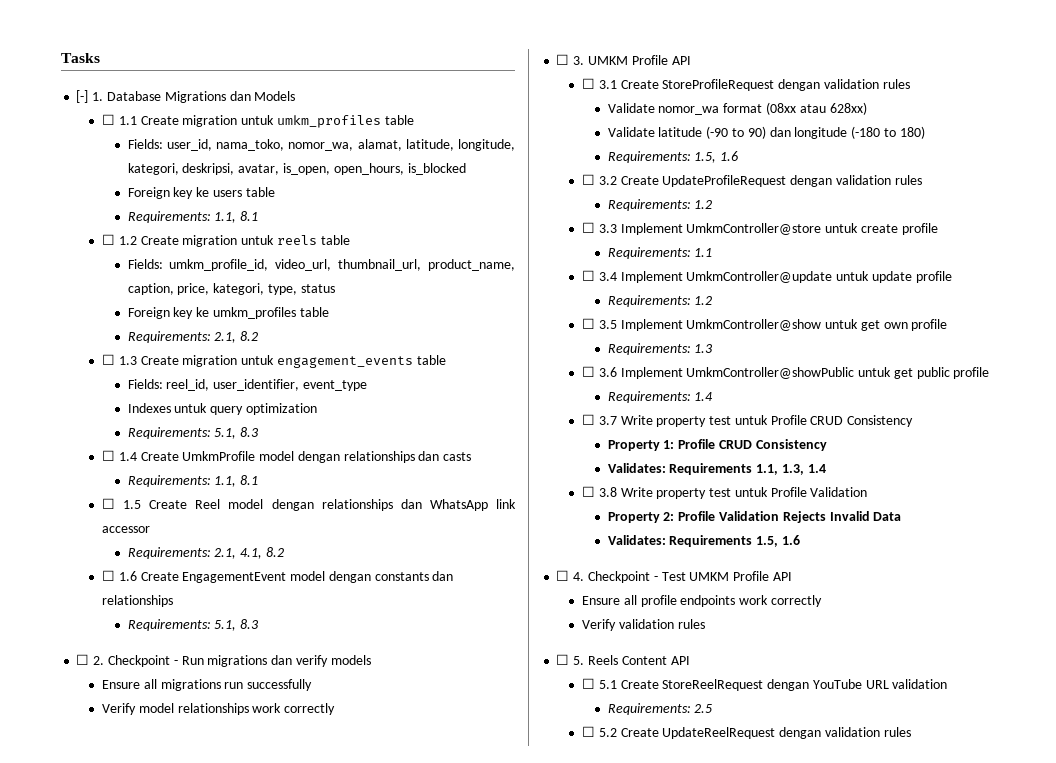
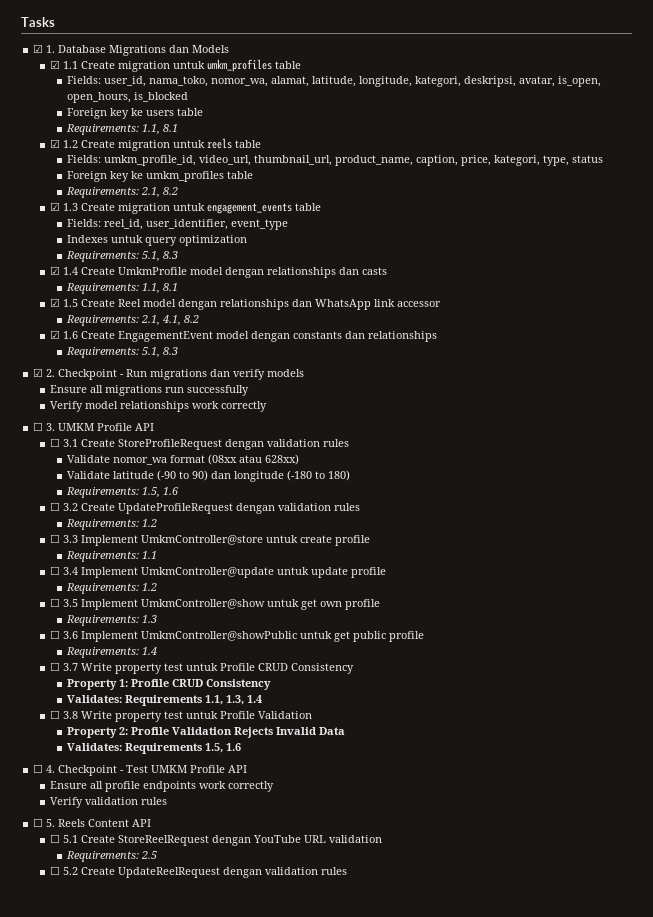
[76,90,89,103] [-] -> [33,44,44,53] ☑
[102,114,116,125] ☐ -> [49,60,60,69] ☑
[102,234,116,245] ☐ -> [49,139,60,148] ☑
[102,354,116,365] ☐ -> [49,202,60,211] ☑
[102,450,116,461] ☐ -> [49,266,60,275] ☑
[102,498,116,509] ☐ -> [49,298,60,307] ☑
[102,570,116,581] ☐ -> [49,330,60,339] ☑
[76,654,90,665] ☐ -> [33,368,44,377] ☑

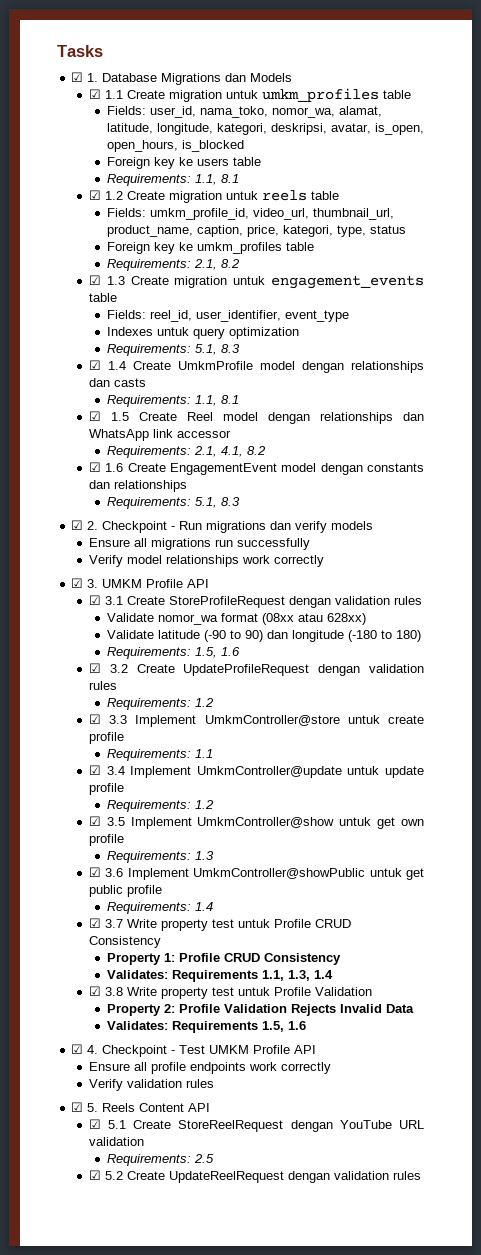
[33,422,44,431] ☐ -> [71,578,84,588] ☑
[49,438,60,447] ☐ -> [88,595,101,605] ☑
[49,502,60,511] ☐ -> [88,663,101,673] ☑
[49,534,60,543] ☐ -> [88,714,101,724] ☑
[49,566,60,575] ☐ -> [88,765,101,775] ☑
[49,598,60,607] ☐ -> [88,816,101,826] ☑
[49,630,60,639] ☐ -> [88,867,101,877] ☑
[49,662,60,671] ☐ -> [88,918,101,928] ☑
[49,710,60,719] ☐ -> [88,986,101,996] ☑
[33,764,44,773] ☐ -> [71,1044,84,1054] ☑
[33,818,44,827] ☐ -> [71,1102,84,1112] ☑
[49,834,60,843] ☐ -> [88,1119,101,1129] ☑
[49,866,60,875] ☐ -> [88,1170,101,1180] ☑

